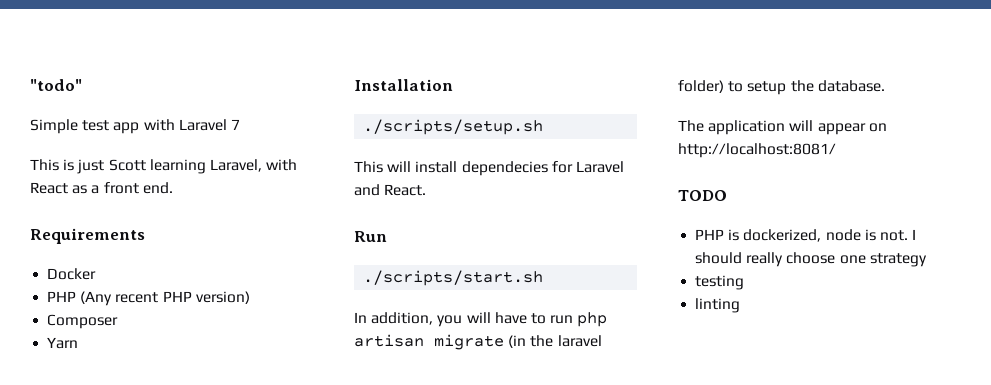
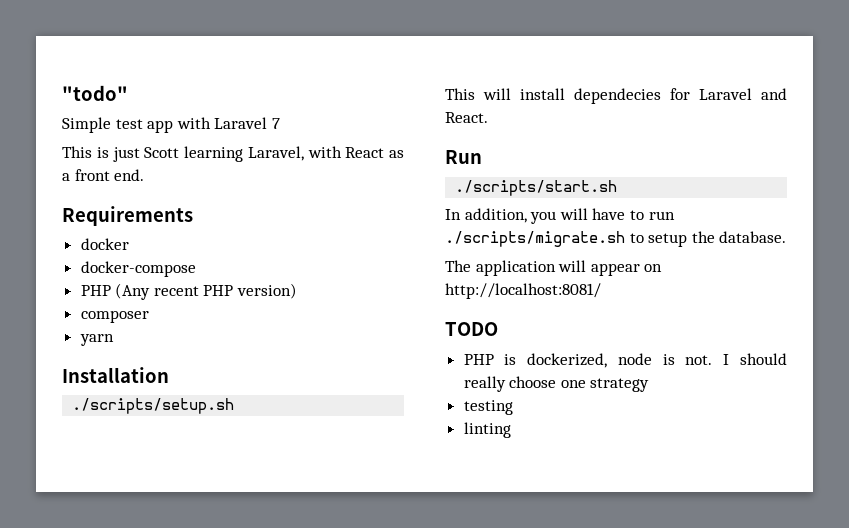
[47,268,97,280] Docker -> [80,238,129,250] [80,261,196,277] docker // docker-compose
[47,314,119,329] [47,337,79,349] Composer // Yarn -> [80,310,149,323] [79,334,114,346] composer // yarn
[577,312,608,327] [354,334,602,350] [678,80,724,93] php artisan migrate (in the laravel folder) -> [445,231,625,247] ./scripts/migrate.sh

